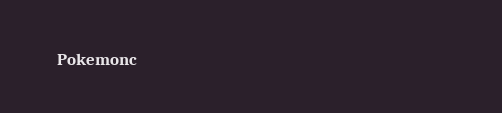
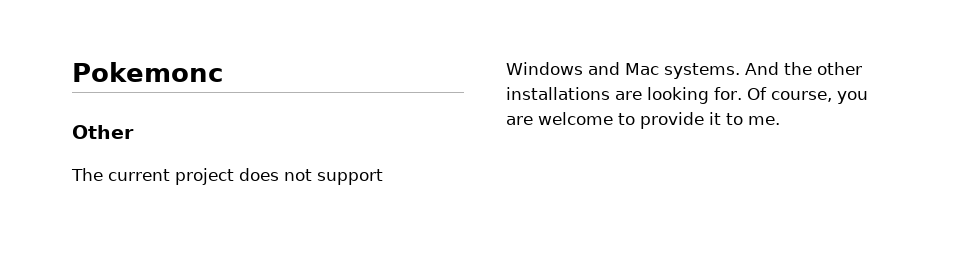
(137, 59) none -> [72,125,134,139] [71,168,383,185] [506,62,862,79] [506,87,868,104] [506,112,780,129] // Other // The current project does not support Windows and Mac systems. And the other installations are looking for. Of course, you are welcome to provide it to me.

